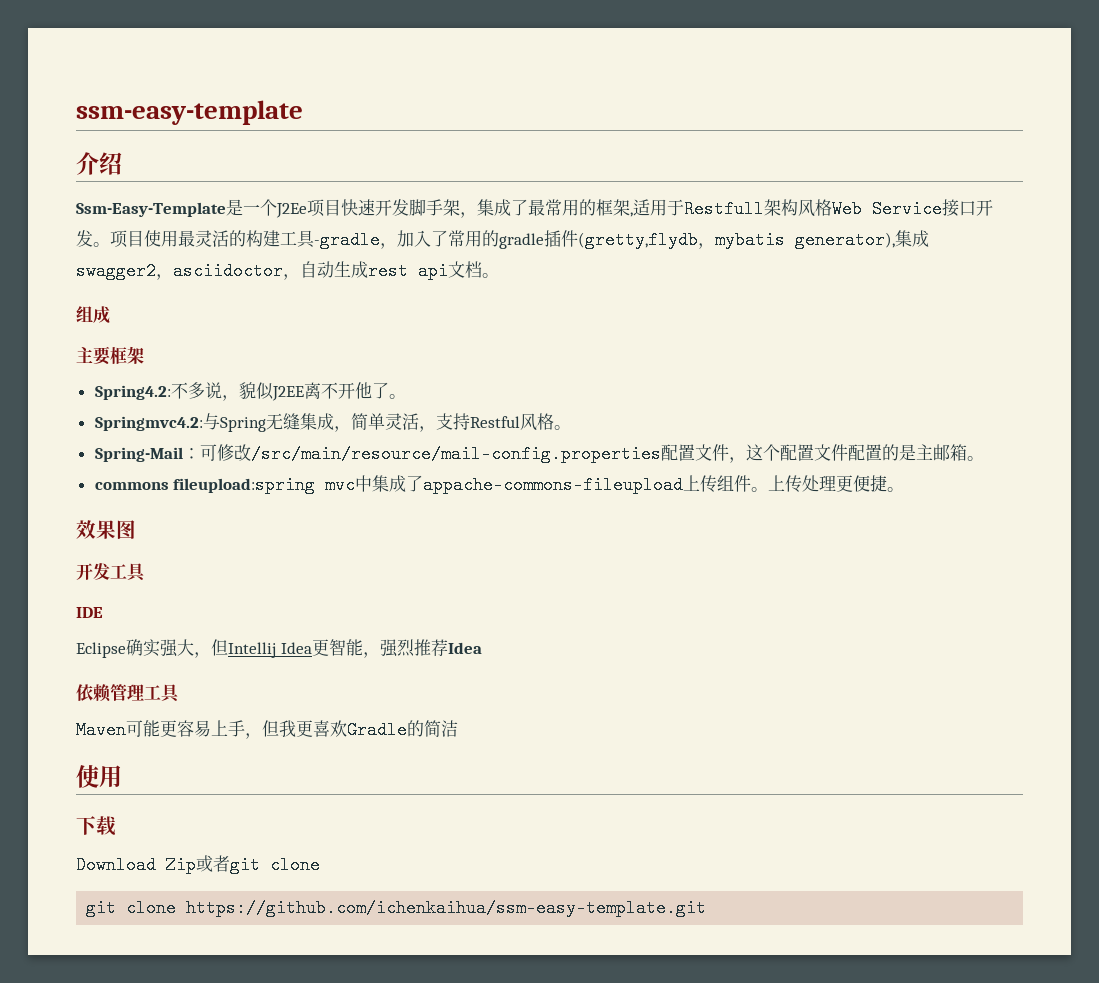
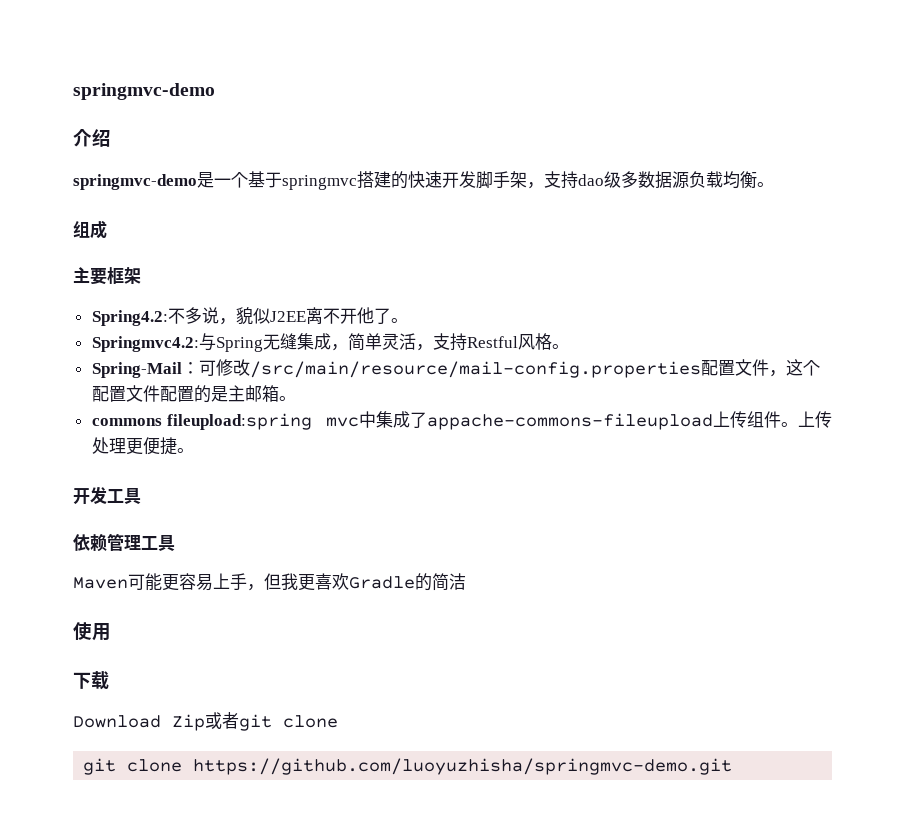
[76,100,303,125] ssm-easy-template -> [73,83,215,100] springmvc-demo
[76,199,993,218] [76,230,929,249] [76,261,482,280] Ssm-Easy-Template是一个J2Ee项目快速开发脚手架，集成了最常用的框架,适用于Restfull架构风格Web Service接口开发。项目使用最灵活的构建工具-gradle，加入了常用的gradle插件(gretty,flydb，mybatis generator),集成swagger2，asciidoctor，自动生成rest api文档 -> [73,171,757,190] springmvc-demo是一个基于springmvc搭建的快速开发脚手架，支持dao级多数据源负载均衡
[76,520,136,539] // 效果图 -> (194, 450) none
[76,607,103,618] [76,639,482,658] // IDE // Eclipse确实强大，但Intellij Idea更智能，强烈推荐Idea -> (141, 496) none
[186,899,707,917] https://github.com/ichenkaihua/ssm-easy-template.git -> [193,758,733,775] https://github.com/luoyuzhisha/springmvc-demo.git

